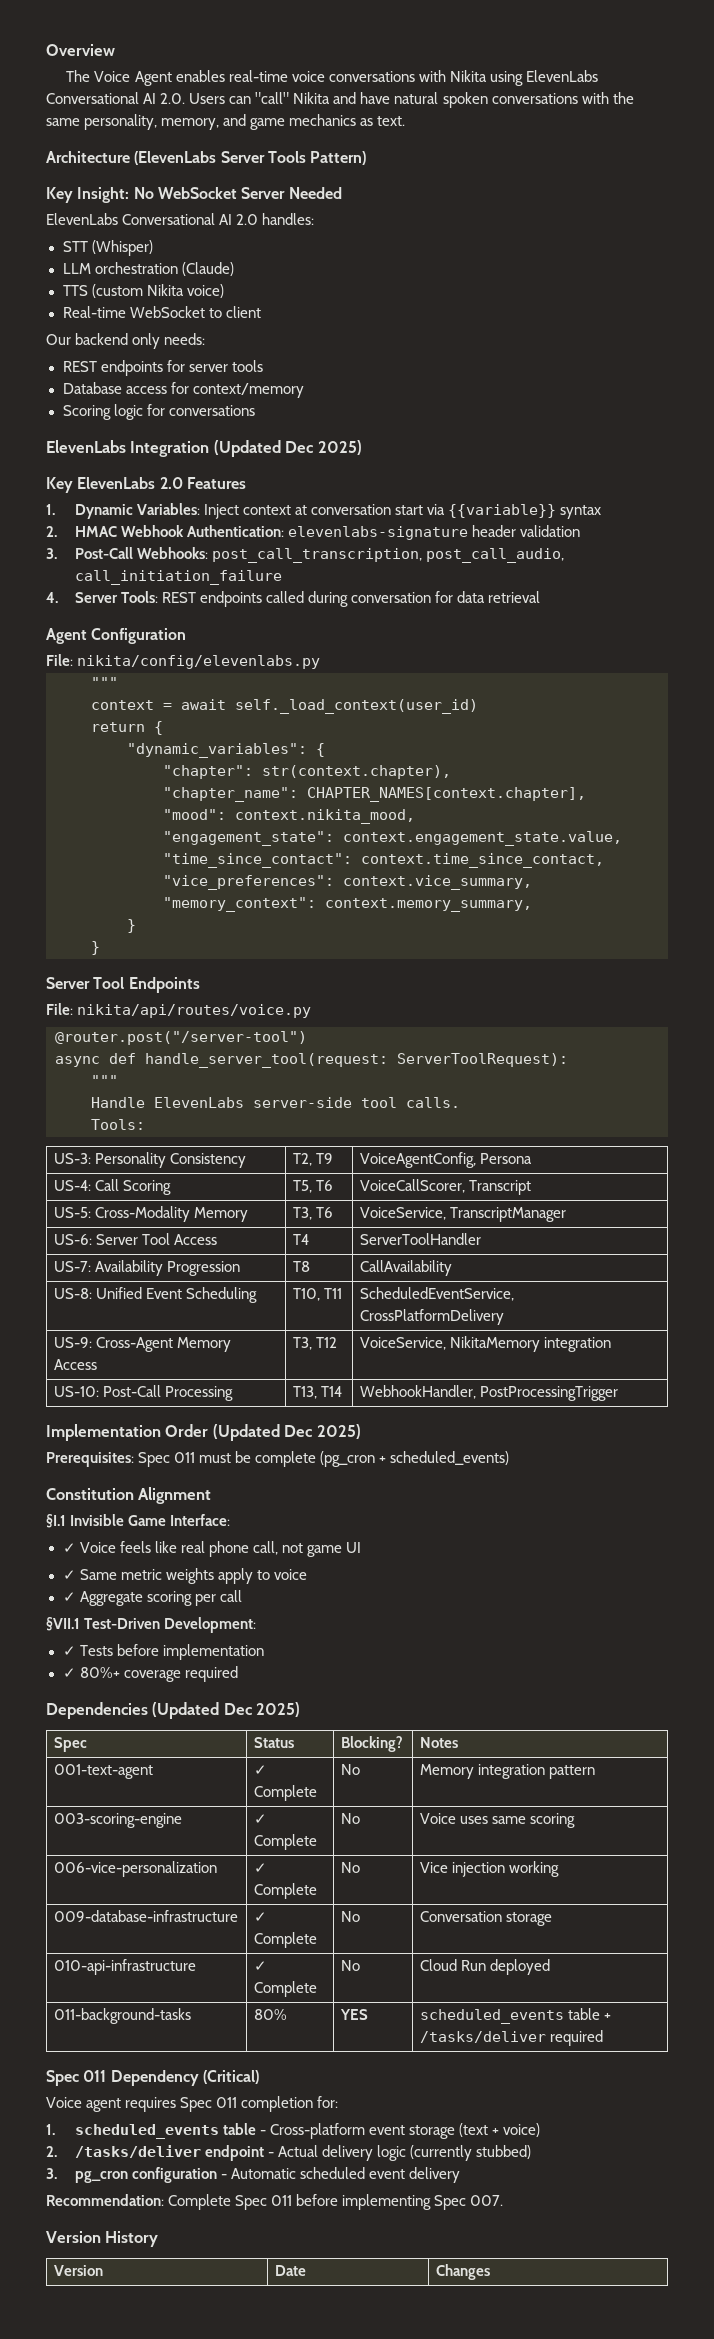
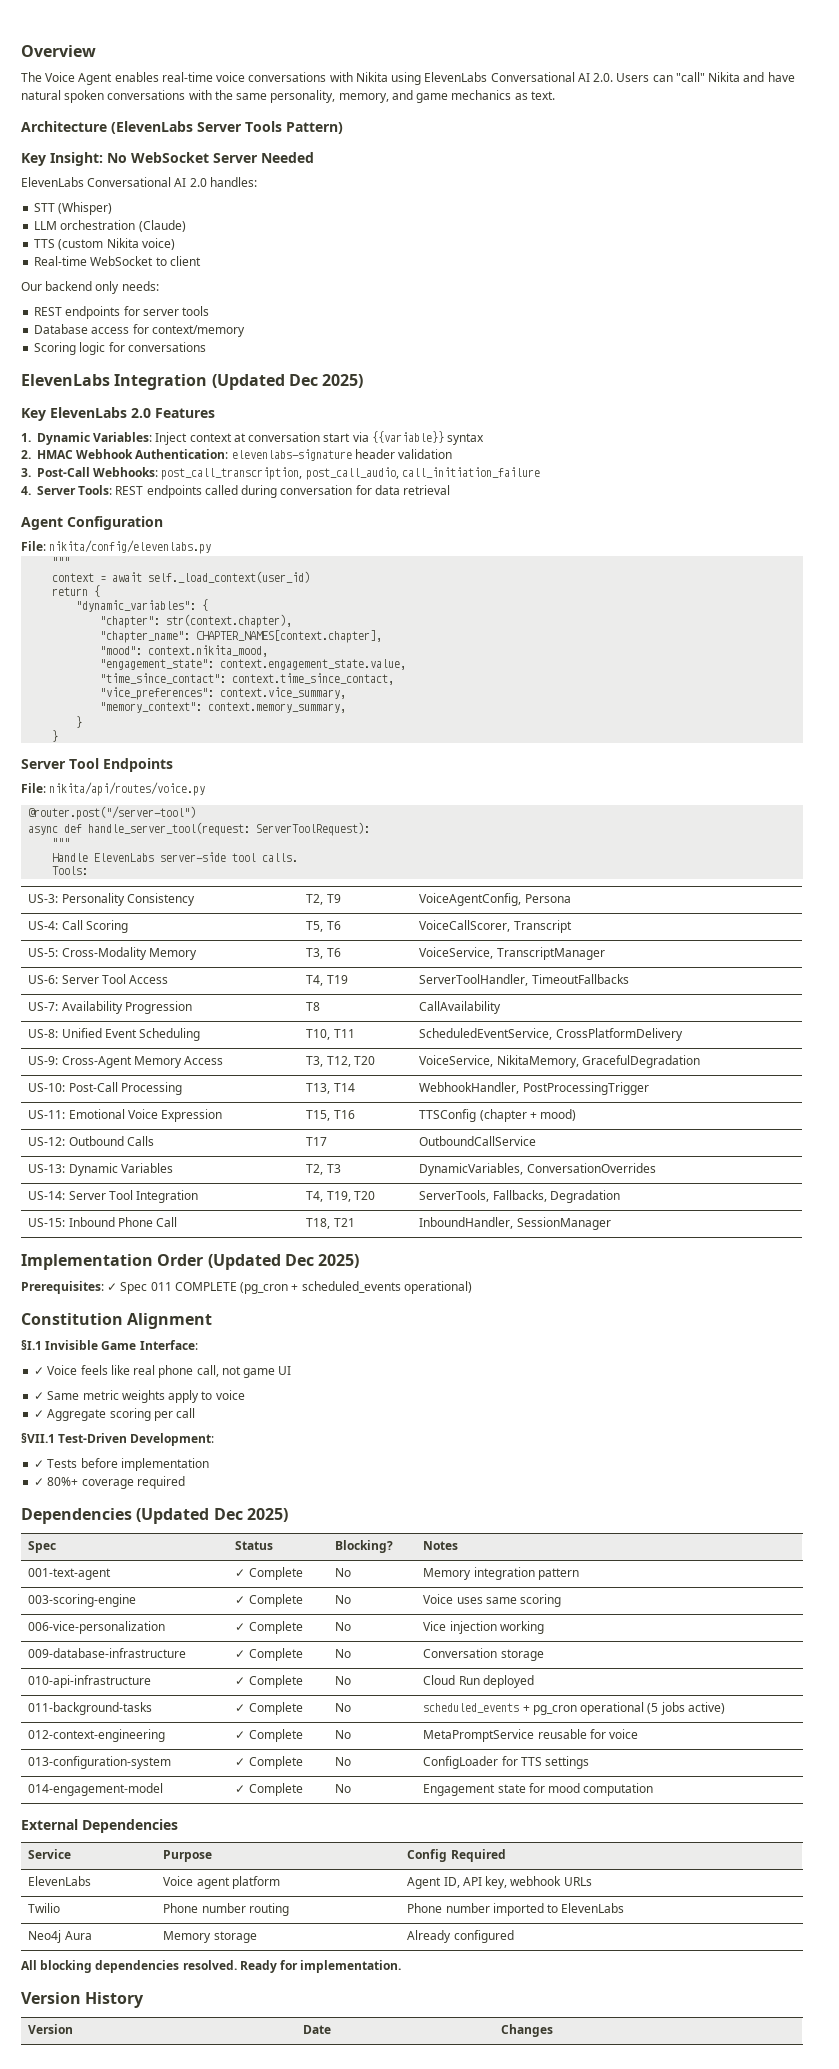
[292,1234,309,1245] [359,1233,481,1245] T4 | ServerToolHandler -> [306,975,348,986] [419,974,629,986] T4, T19 | ServerToolHandler, TimeoutFallbacks
[316,1337,338,1348] [359,1336,612,1352] T12 | VoiceService, NikitaMemory integration -> [326,1056,375,1067] [419,1055,700,1068] T12, T20 | VoiceService, NikitaMemory, GracefulDegradation
(619, 1393) none -> [28,1109,223,1122] [306,1110,355,1121] [419,1109,577,1122] [28,1136,154,1146] [306,1137,328,1146] [419,1136,537,1146] [28,1163,173,1176] [306,1164,341,1175] [419,1163,656,1176] [28,1190,199,1203] [306,1191,375,1202] [419,1190,620,1203] [28,1217,178,1227] [306,1218,355,1229] [419,1217,611,1230] // US-11: Emotional Voice Expression | T15, T16 | TTSConfig (chapter + mood) // US-12: Outbound Calls | T17 | OutboundCallService // US-13: Dynamic Variables | T2, T3 | DynamicVariables, ConversationOverrides // US-14: Server Tool Integration | T4, T19, T20 | ServerTools, Fallbacks, Degradation // US-15: Inbound Phone Call | T18, T21 | InboundHandler, SessionManager
[138,1451,510,1467] Spec 011 must be complete (pg_cron + scheduled_events) -> [107,1281,472,1294] ✓ Spec 011 COMPLETE (pg_cron + scheduled_events operational)
[253,2009,287,2020] [339,2009,368,2020] [419,2008,612,2024] [419,2030,604,2046] [46,2070,259,2086] [46,2096,339,2112] [46,2123,541,2139] [46,2145,532,2161] [46,2167,461,2183] [46,2194,504,2210] 80% | YES | scheduled_events table + /tasks/deliver required // Spec 011 Dependency (Critical) // Voice agent requires Spec 011 completion for: // 1. scheduled_events table - Cross-platform event storage (text + voice) // 2. /tasks/deliver endpoint - Actual delivery logic (currently stubbed) // 3. pg_cron configuration - Automatic scheduled event delivery // Recommendation: Complete Spec 011 before implementing Spec 007. -> [235,1702,303,1715] [335,1703,352,1712] [423,1702,725,1715] [28,1729,166,1742] [235,1729,303,1742] [335,1730,352,1739] [423,1729,639,1742] [28,1756,172,1769] [235,1756,303,1769] [335,1757,352,1766] [423,1756,590,1769] [28,1783,164,1796] [235,1783,303,1796] [335,1784,352,1793] [423,1783,654,1796] [21,1819,178,1833] [28,1849,72,1859] [163,1850,213,1862] [407,1849,506,1862] [28,1876,92,1886] [163,1876,280,1889] [407,1876,592,1889] [28,1903,61,1913] [163,1903,289,1916] [407,1903,625,1916] [28,1930,92,1943] [163,1931,257,1943] [407,1930,514,1943] [21,1960,402,1973] ✓ Complete | No | scheduled_events + pg_cron operational (5 jobs active) // 012-context-engineering | ✓ Complete | No | MetaPromptService reusable for voice // 013-configuration-system | ✓ Complete | No | ConfigLoader for TTS settings // 014-engagement-model | ✓ Complete | No | Engagement state for mood computation // External Dependencies // Service | Purpose | Config Required // ElevenLabs | Voice agent platform | Agent ID, API key, webhook URLs // Twilio | Phone number routing | Phone number imported to ElevenLabs // Neo4j Aura | Memory storage | Already configured // All blocking dependencies resolved. Ready for implementation.

